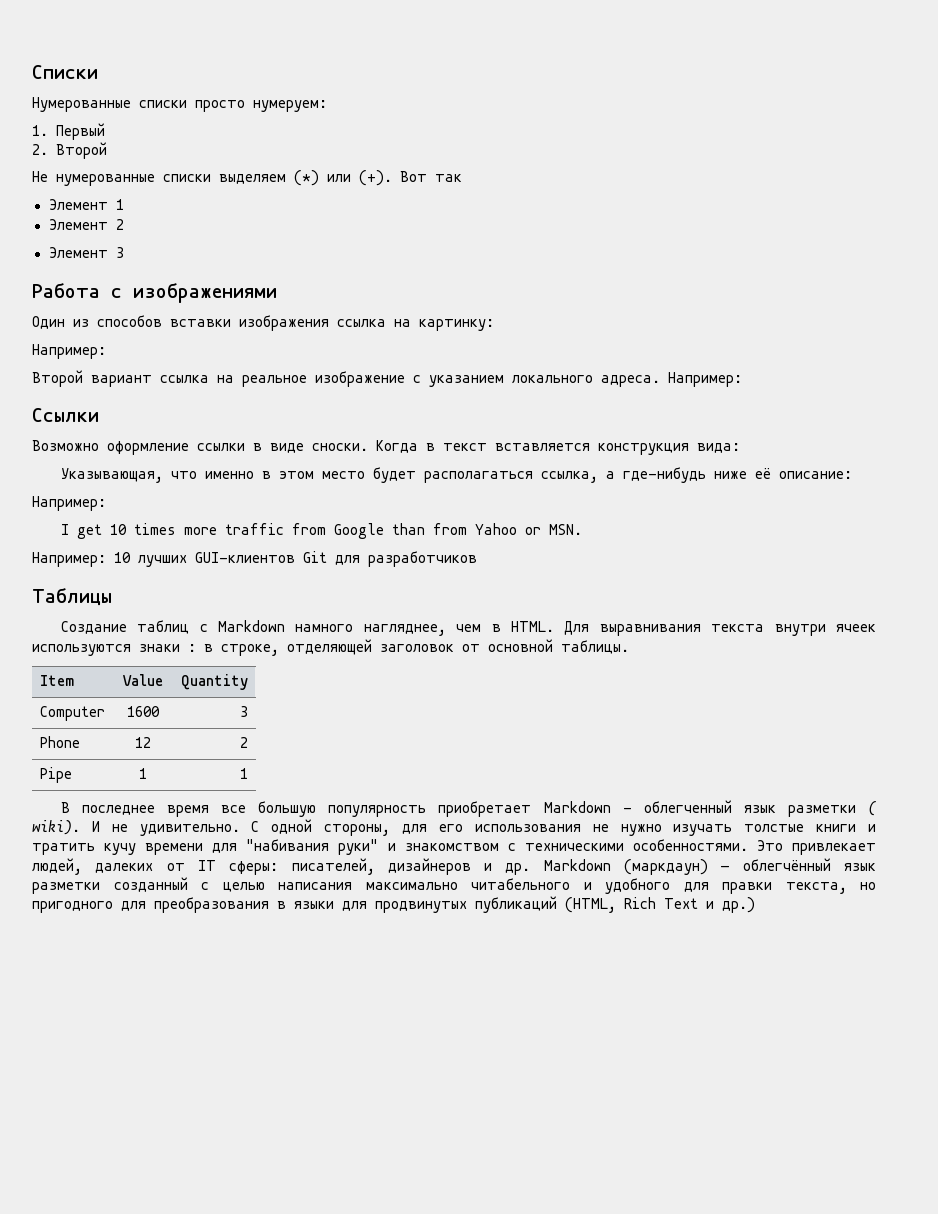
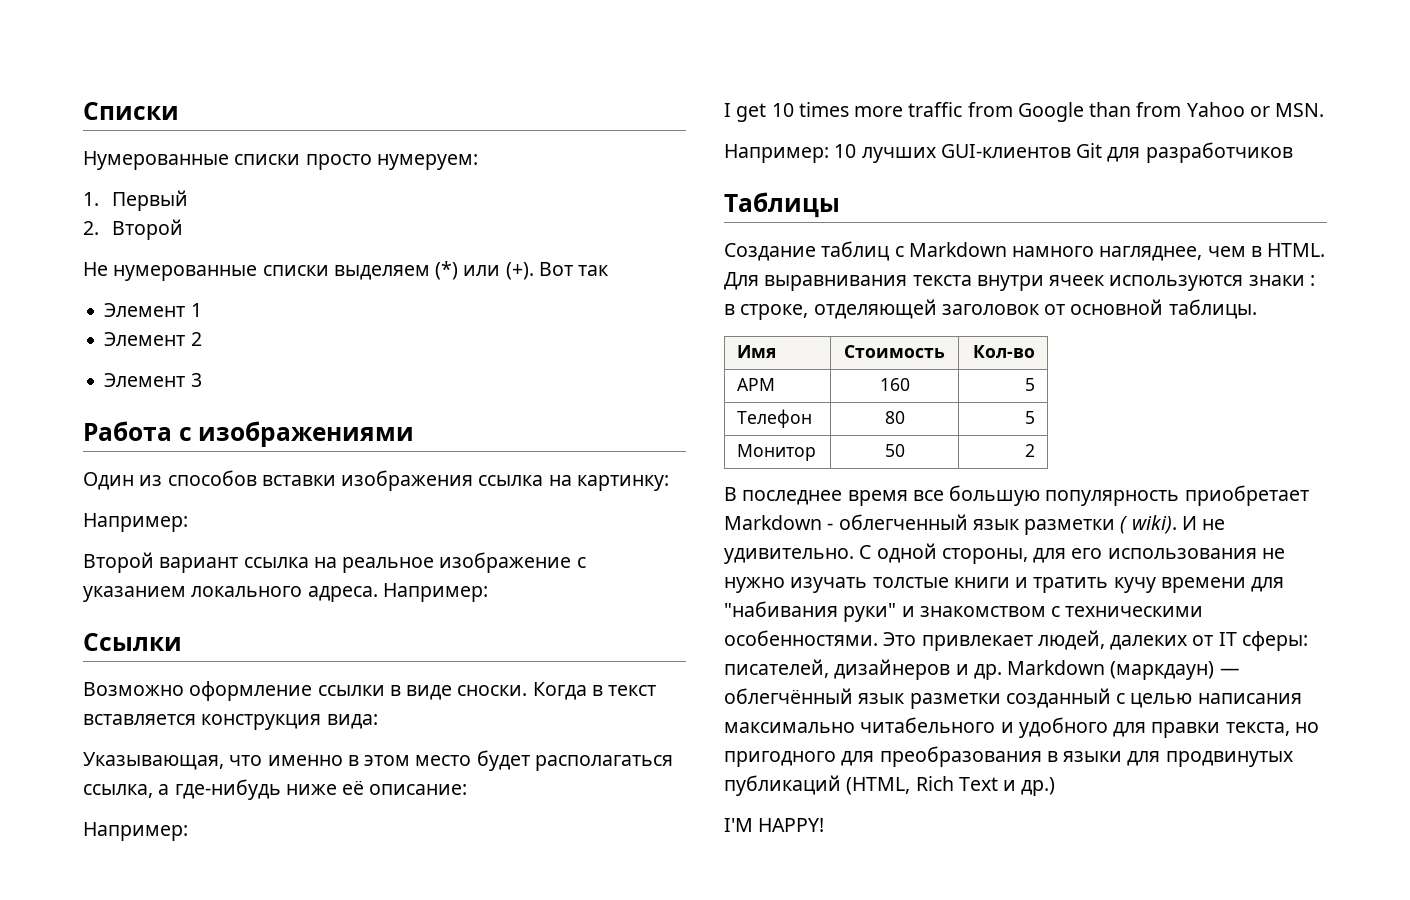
[40,675,75,686] [123,674,163,686] [180,674,248,690] [40,706,106,721] [127,706,160,717] [239,706,248,717] [40,736,81,748] [135,737,151,748] [239,737,248,748] [40,767,73,783] [139,768,147,779] [239,768,248,779] Item | Value | Quantity // Computer | 1600 | 3 // Phone | 12 | 2 // Pipe | 1 | 1 -> [737,345,777,358] [844,345,945,358] [972,345,1035,358] [737,378,776,391] [879,378,910,391] [1024,378,1035,391] [737,409,813,428] [884,411,905,424] [1024,411,1035,424] [737,444,817,461] [884,444,905,457] [1024,444,1035,457] Имя | Стоимость | Кол-во // АРМ | 160 | 5 // Телефон | 80 | 5 // Монитор | 50 | 2
(755, 905) none -> [724,818,825,832] // I'M HAPPY!

